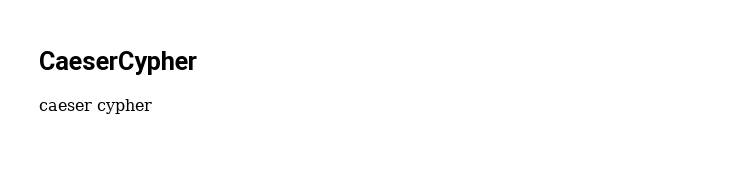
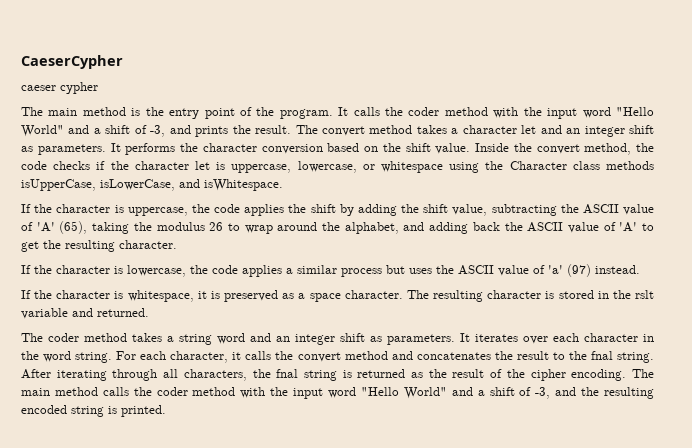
(152, 106) none -> [21,107,655,119] [21,125,654,137] [21,143,654,155] [21,161,654,173] [21,179,283,191] [21,204,654,216] [21,221,654,234] [21,240,177,252] [21,264,640,277] [21,290,654,302] [21,308,149,319] [21,333,654,345] [21,351,654,363] [21,369,654,381] [21,387,655,399] [21,405,166,417] // The main method is the entry point of the program. It calls the coder method with the input word "Hello World" and a shift of -3, and prints the result. The convert method takes a character let and an integer shift as parameters. It performs the character conversion based on the shift value. Inside the convert method, the code checks if the character let is uppercase, lowercase, or whitespace using the Character class methods isUpperCase, isLowerCase, and isWhitespace. // If the character is uppercase, the code applies the shift by adding the shift value, subtracting the ASCII value of 'A' (65), taking the modulus 26 to wrap around the alphabet, and adding back the ASCII value of 'A' to get the resulting character. // If the character is lowercase, the code applies a similar process but uses the ASCII value of 'a' (97) instead. // If the character is whitespace, it is preserved as a space character. The resulting character is stored in the rslt variable and returned. // The coder method takes a string word and an integer shift as parameters. It iterates over each character in the word string. For each character, it calls the convert method and concatenates the result to the fnal string. After iterating through all characters, the fnal string is returned as the result of the cipher encoding. The main method calls the coder method with the input word "Hello World" and a shift of -3, and the resulting encoded string is printed.

